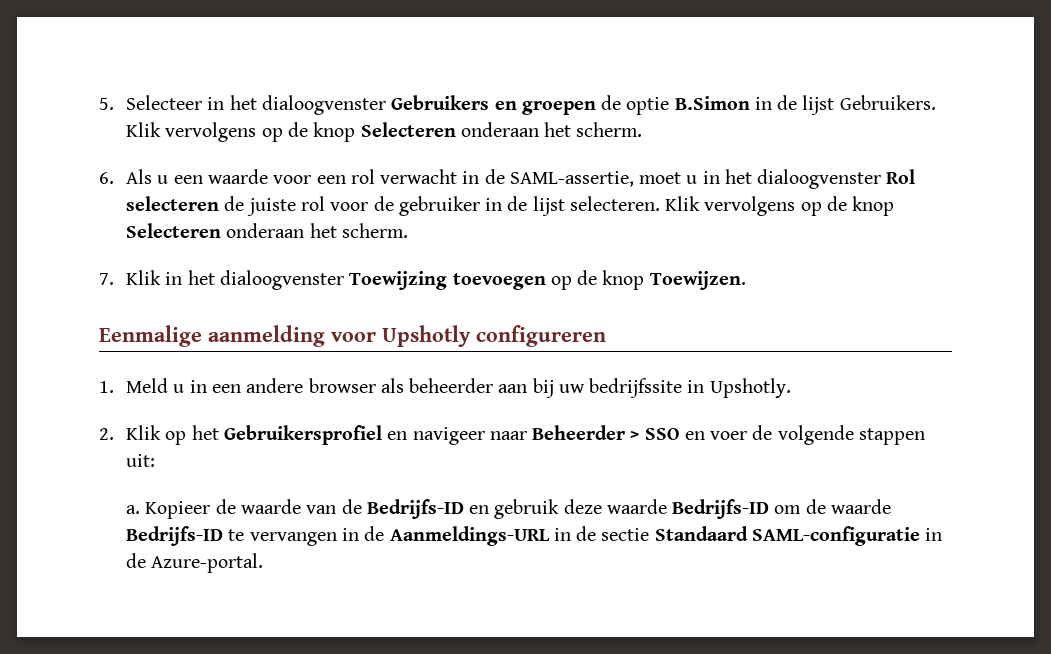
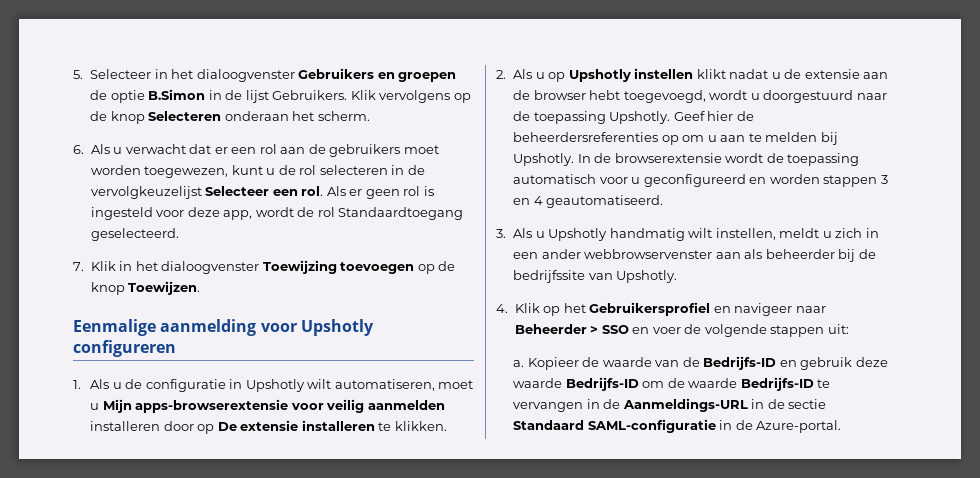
[173,169,916,189] [126,196,895,216] [126,223,408,238] een waarde voor een rol verwacht in de SAML-assertie, moet u in het dialoogvenster Rol selecteren de juiste rol voor de gebruiker in de lijst selecteren. Klik vervolgens op de knop Selecteren onderaan het scherm. -> [125,144,439,157] [90,165,425,178] [90,186,434,199] [90,207,464,220] [90,228,179,241] verwacht dat er een rol aan de gebruikers moet worden toegewezen, kunt u de rol selecteren in de vervolgkeuzelijst Selecteer een rol. Als er geen rol is ingesteld voor deze app, wordt de rol Standaardtoegang geselecteerd.
[126,378,705,398] Meld u in een andere browser als beheerder aan bij uw bedrijfssite in -> [90,379,474,392] [90,399,445,413] [90,420,447,434] [496,68,889,82] [513,90,887,103] [513,111,754,124] [513,132,838,145] [513,153,860,166] [513,174,888,187] [513,195,664,208] [496,228,879,241] [513,249,876,262] [513,270,613,283] Als u de configuratie in Upshotly wilt automatiseren, moet u Mijn apps-browserextensie voor veilig aanmelden installeren door op De extensie installeren te klikken. // 2. Als u op Upshotly instellen klikt nadat u de extensie aan de browser hebt toegevoegd, wordt u doorgestuurd naar de toepassing Upshotly. Geef hier de beheerdersreferenties op om u aan te melden bij Upshotly. In de browserextensie wordt de toepassing automatisch voor u geconfigureerd en worden stappen 3 en 4 geautomatiseerd. // 3. Als u Upshotly handmatig wilt instellen, meldt u zich in een ander webbrowservenster aan als beheerder bij de bedrijfssite van
[99,428,114,440] 2. -> [496,304,508,313] 4.

